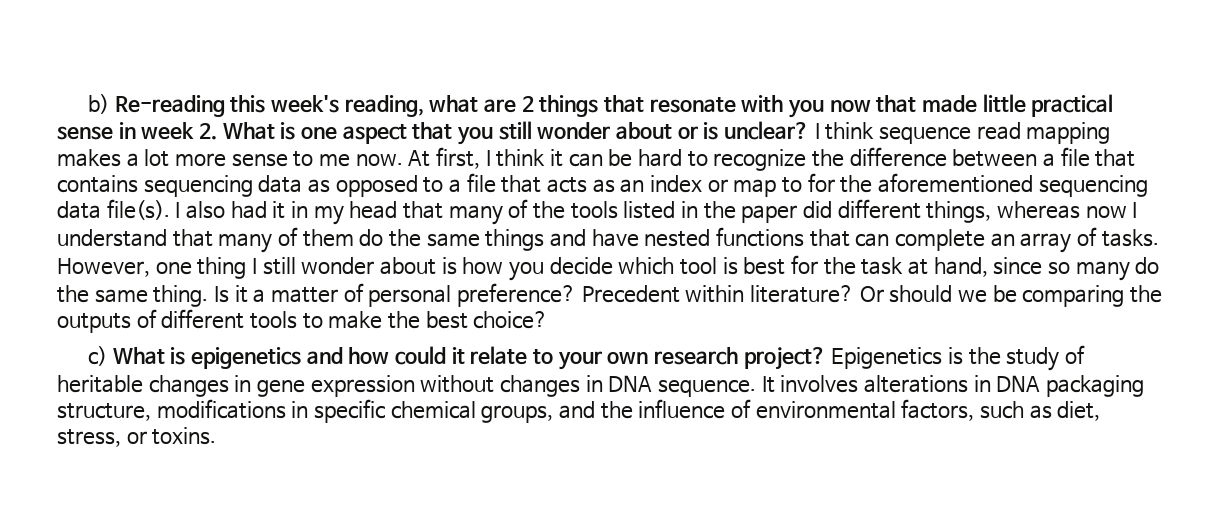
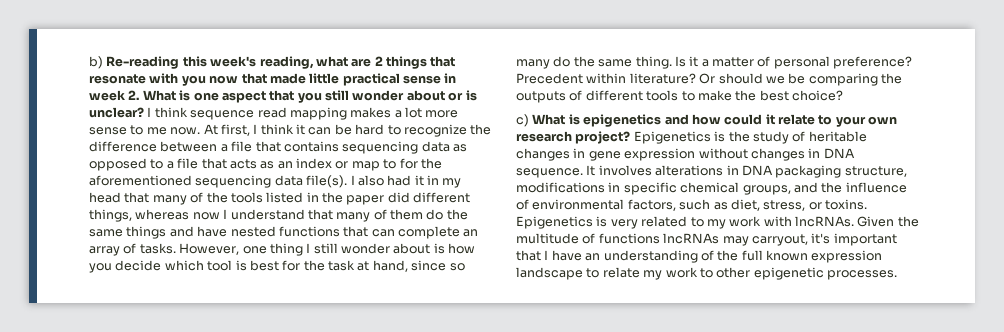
(217, 436) none -> [516,216,919,229] [516,233,897,246] [516,250,883,263] [516,267,897,280] Epigenetics is very related to my work with lncRNAs. Given the multitude of functions lncRNAs may carryout, it's important that I have an understanding of the full known expression landscape to relate my work to other epigenetic processes.

